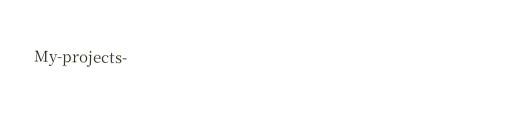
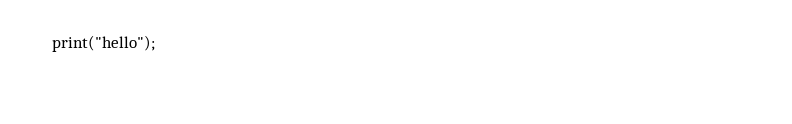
[33,49,128,68] My-projects- -> [52,35,155,52] print("hello");

